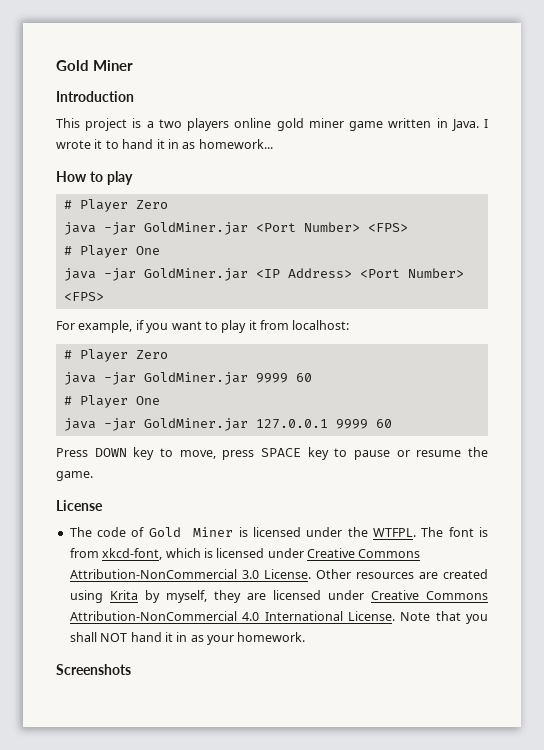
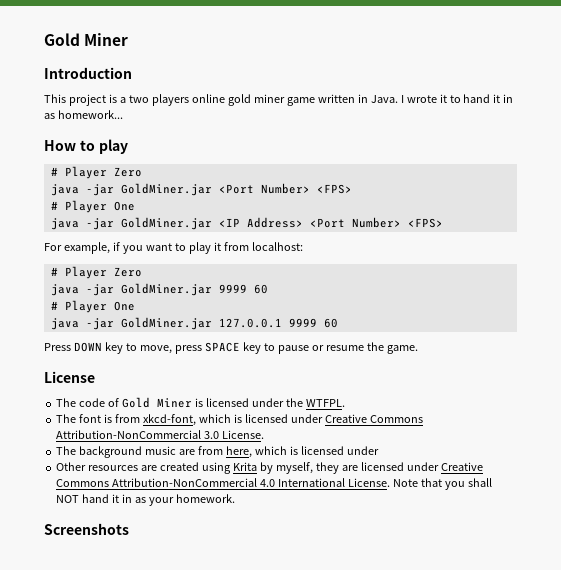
(417, 532) none -> (345, 403) //
(311, 574) none -> [56,446,379,458] // The background music are from here, which is licensed under //

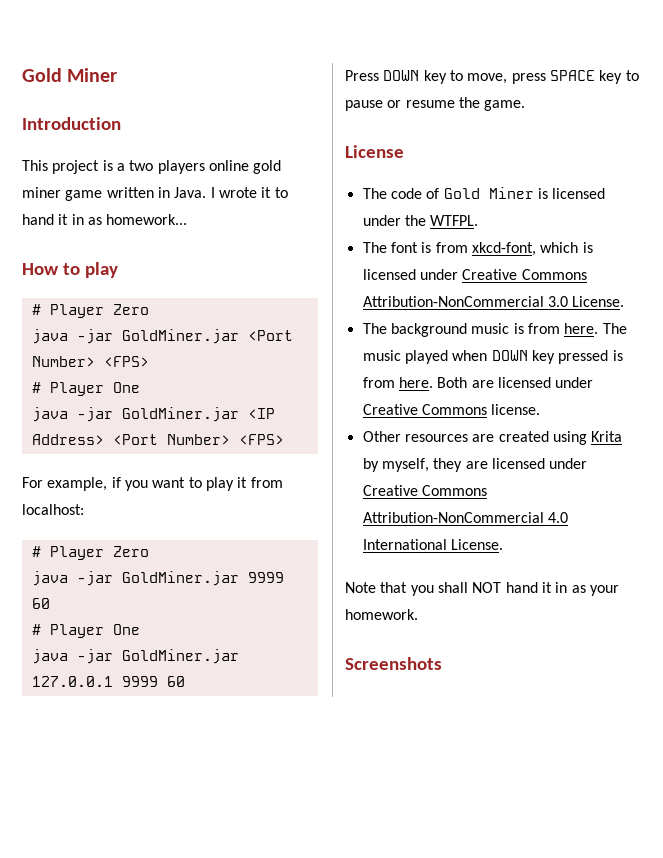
[179,446,379,458] are from here, which is licensed under -> [513,323,627,334] [362,350,623,364] [362,377,594,388] [362,404,541,415] is from here. The music played when DOWN key pressed is from here. Both are licensed under Creative Commons license.
(390, 482) none -> (503, 544) //

